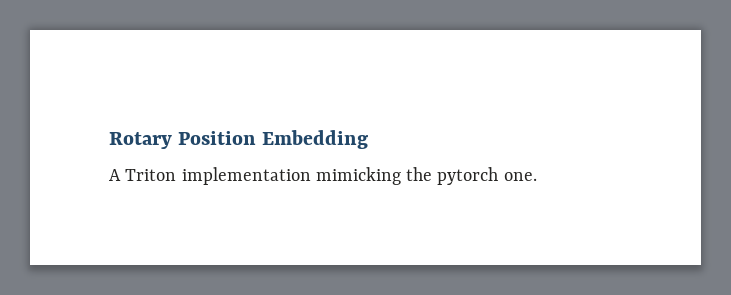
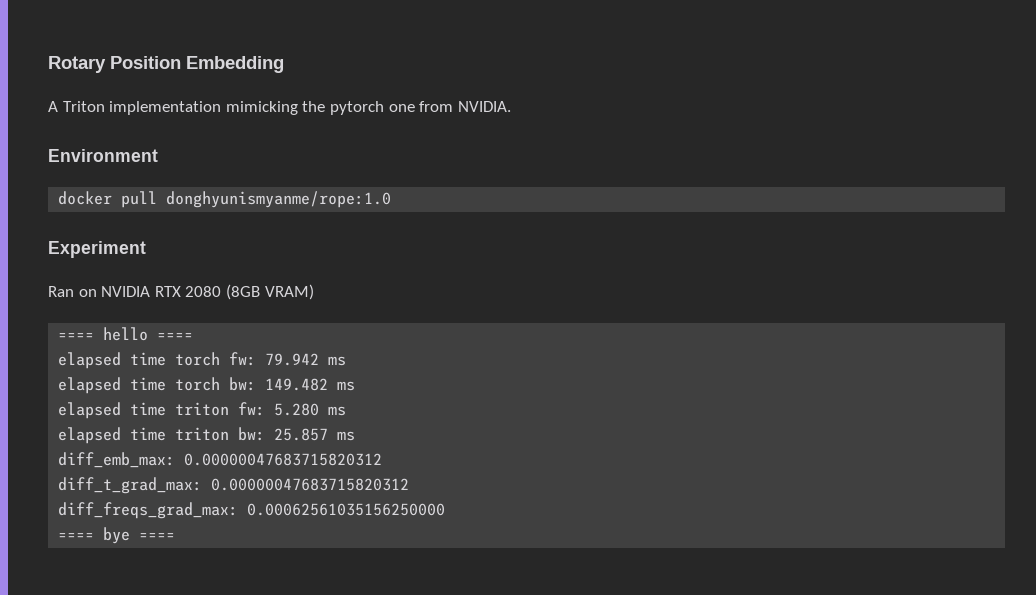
[503,172,537,181] one. -> [388,101,511,112] [48,149,158,162] [58,191,392,208] [48,241,146,258] [48,284,314,300] [58,327,194,341] [58,352,347,369] [58,377,356,394] [58,402,347,419] [58,427,356,444] [58,452,383,468] [58,477,410,494] [58,502,446,519] [58,527,176,544] one from NVIDIA. // Environment // docker pull donghyunismyanme/rope:1.0 // Experiment // Ran on NVIDIA RTX 2080 (8GB VRAM) // ==== hello ==== // elapsed time torch fw: 79.942 ms // elapsed time torch bw: 149.482 ms // elapsed time triton fw: 5.280 ms // elapsed time triton bw: 25.857 ms // diff_emb_max: 0.00000047683715820312 // diff_t_grad_max: 0.00000047683715820312 // diff_freqs_grad_max: 0.00062561035156250000 // ==== bye ====

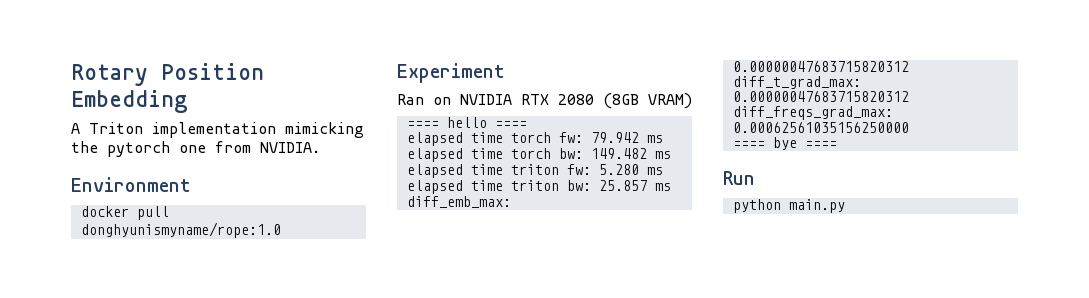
[166,191,392,208] donghyunismyanme/rope:1.0 -> [80,222,281,238] donghyunismyname/rope:1.0
(176, 536) none -> [723,171,755,185] [732,199,845,213] // Run // python main.py

